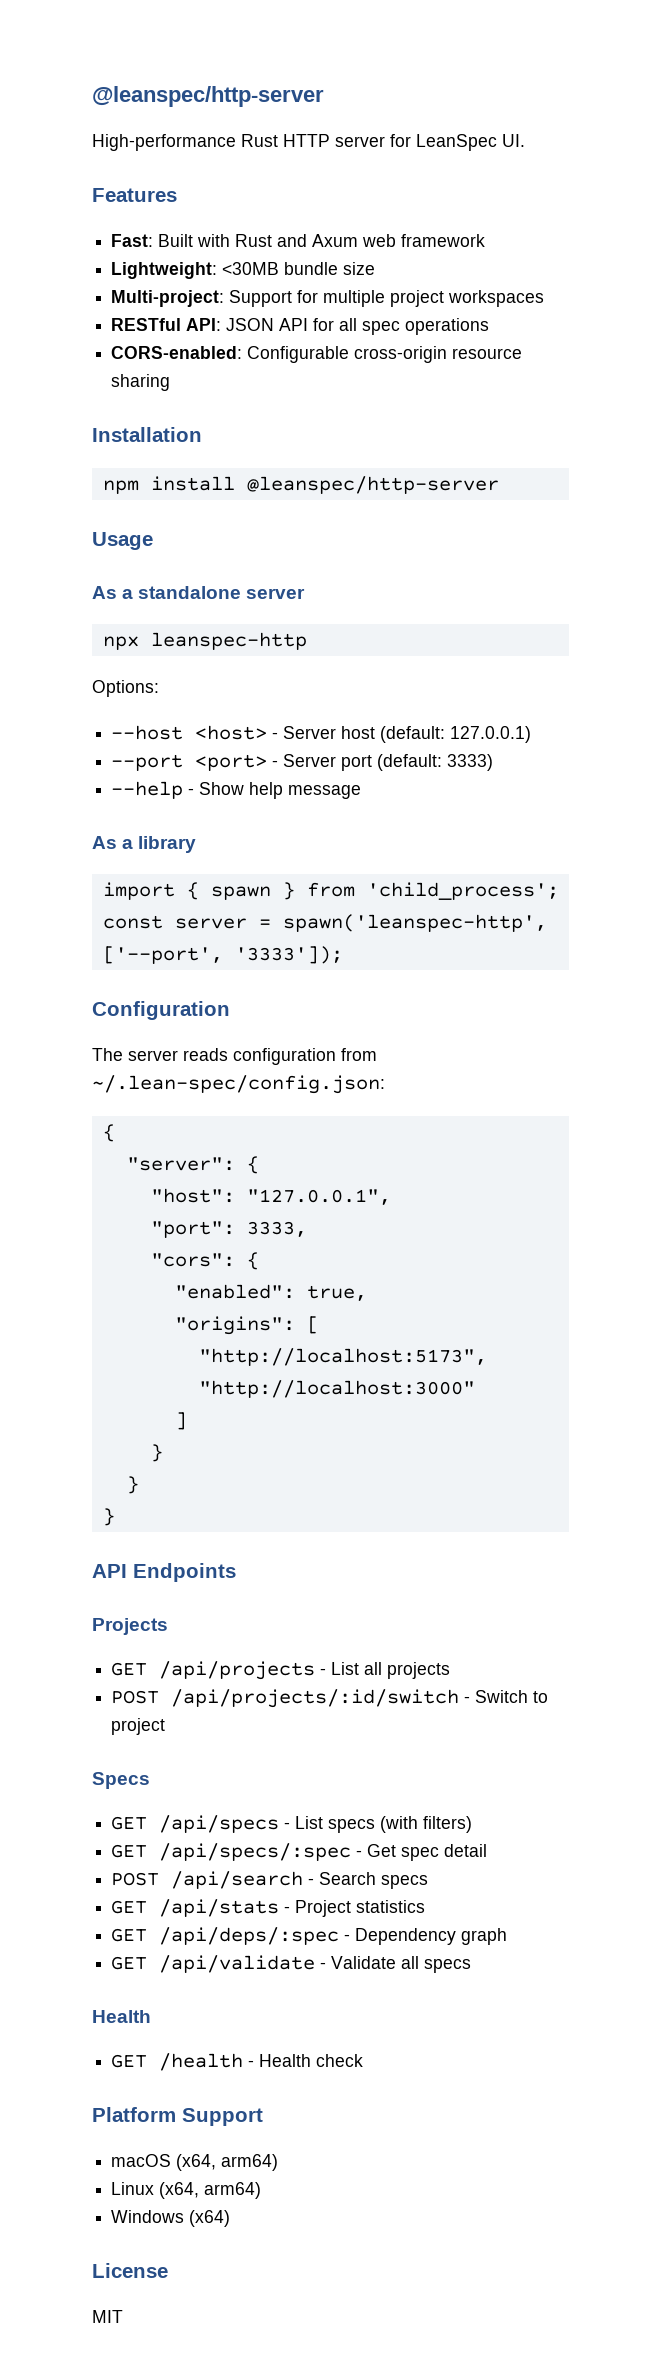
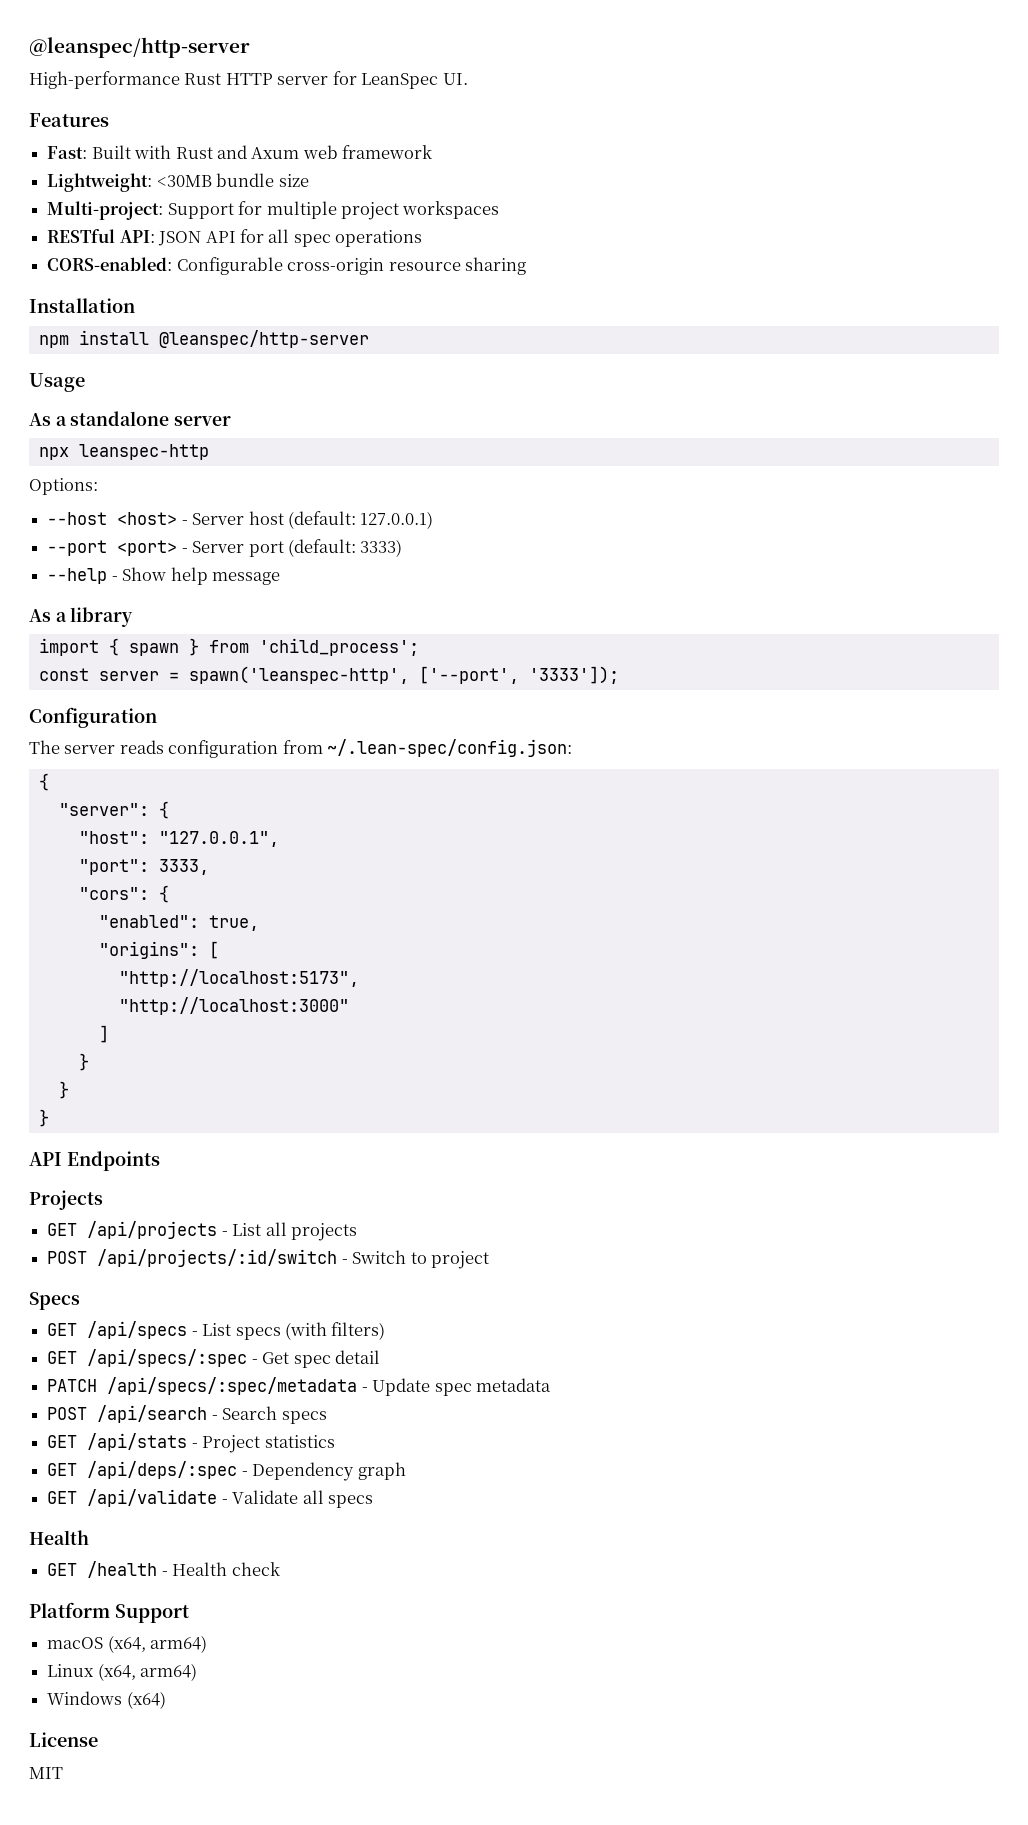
(488, 1850) none -> [47,1377,551,1396] // PATCH /api/specs/:spec/metadata - Update spec metadata

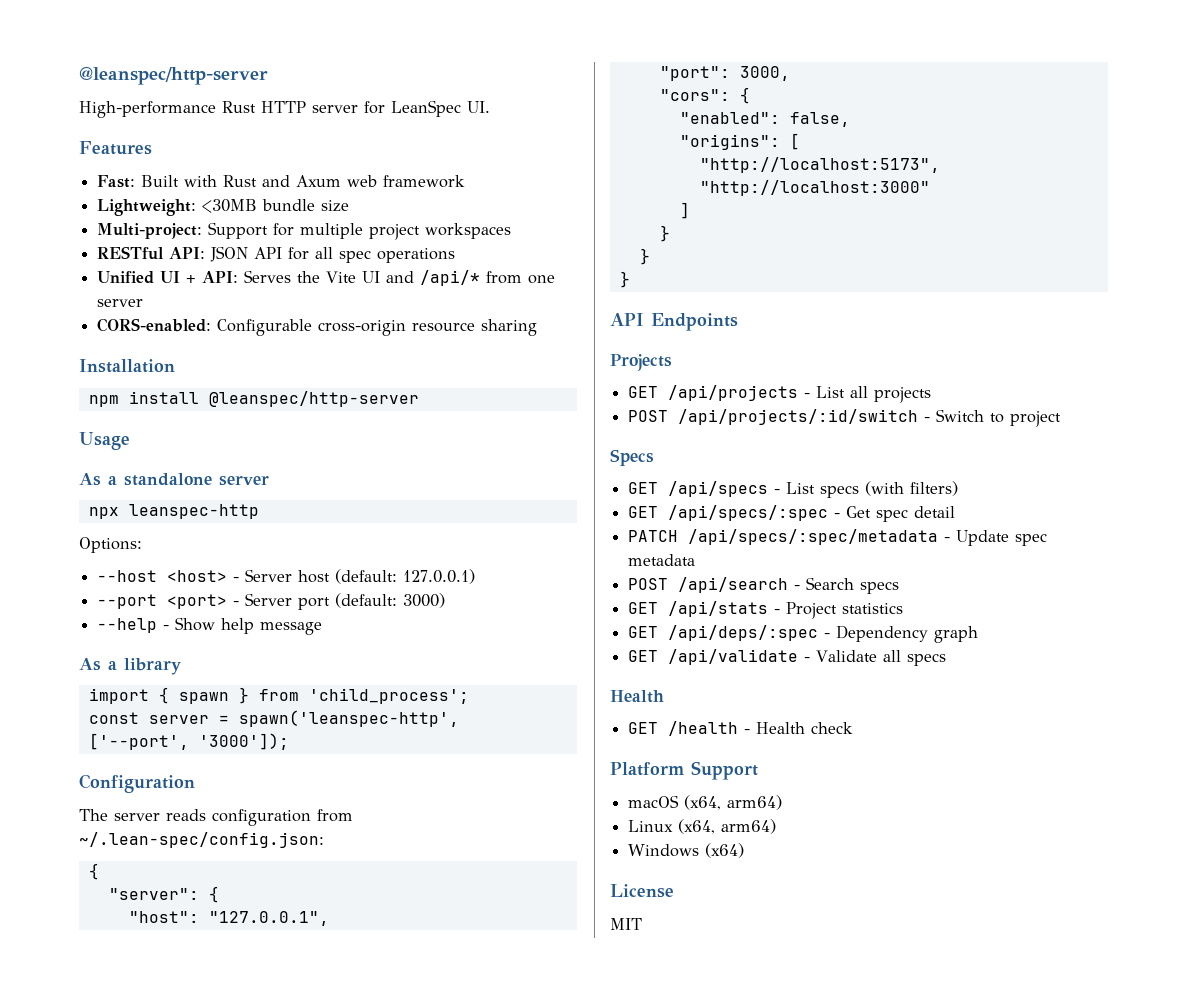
(423, 238) none -> [97,270,556,286] [97,299,144,307] // Unified UI + API: Serves the Vite UI and /api/* from one server
[360,539,403,557] 3333) -> [403,593,446,608] 3000)
[528,666,619,684] '3333']); -> [198,733,289,750] '3000']);
[158,859,209,875] 3333, -> [739,66,790,81] 3000,
[208,915,259,931] true, -> [789,112,850,127] false,

